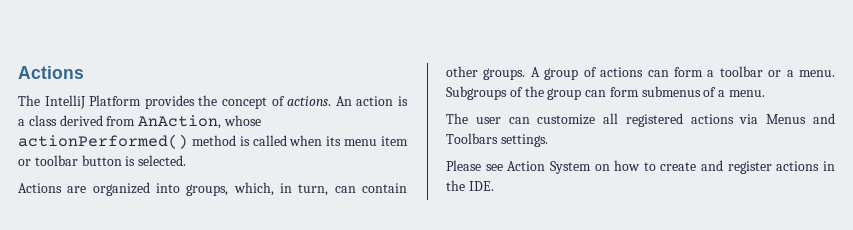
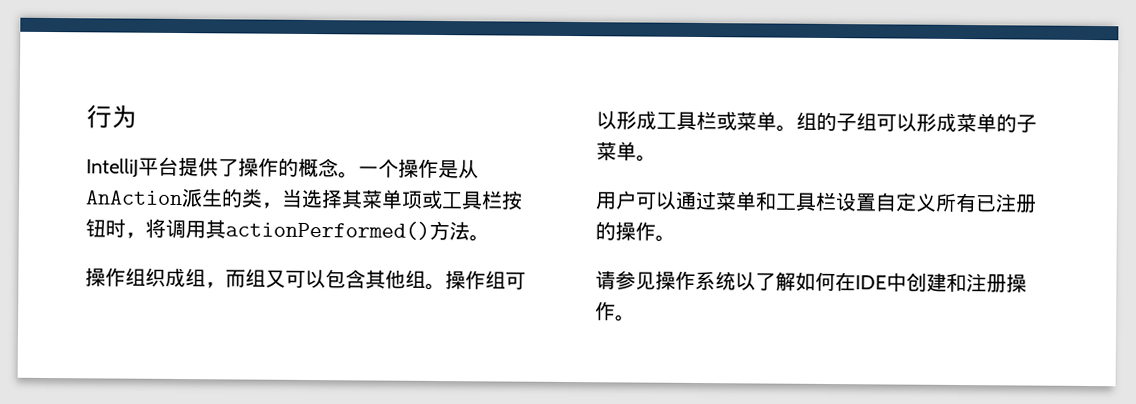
[18,66,84,79] [18,95,409,109] [18,115,261,129] [18,134,408,149] [18,155,187,166] [18,182,407,196] [446,66,835,80] [446,86,766,100] [446,113,835,127] [446,133,548,147] [446,160,835,174] [446,180,494,191] Actions // The IntelliJ Platform provides the concept of actions. An action is a class derived from AnAction, whose actionPerformed() method is called when its menu item or toolbar button is selected. // Actions are organized into groups, which, in turn, can contain other groups. A group of actions can form a toolbar or a menu. Subgroups of the group can form submenus of a menu. // The user can customize all registered actions via Menus and Toolbars settings. // Please see Action System on how to create and register actions in the IDE. -> [86,104,137,129] [86,156,479,179] [85,188,523,210] [85,218,490,242] [85,267,526,291] [596,110,1037,133] [596,141,657,162] [595,190,1037,213] [595,221,676,242] [595,270,1027,293] [595,301,636,322] 行为 // IntelliJ平台提供了操作的概念。一个操作是从AnAction派生的类，当选择其菜单项或工具栏按钮时，将调用其actionPerformed()方法。 // 操作组织成组，而组又可以包含其他组。操作组可以形成工具栏或菜单。组的子组可以形成菜单的子菜单。 // 用户可以通过菜单和工具栏设置自定义所有已注册的操作。 // 请参见操作系统以了解如何在IDE中创建和注册操作。

